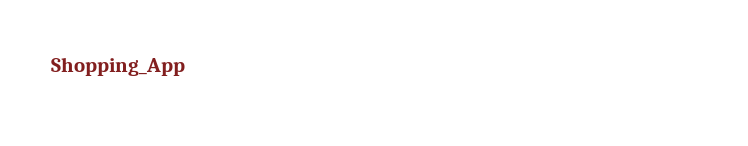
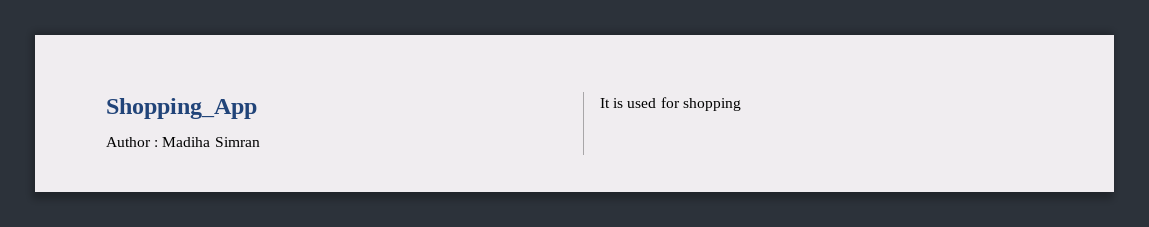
(185, 66) none -> [106,137,260,147] [600,97,741,111] // Author : Madiha Simran // It is used for shopping

